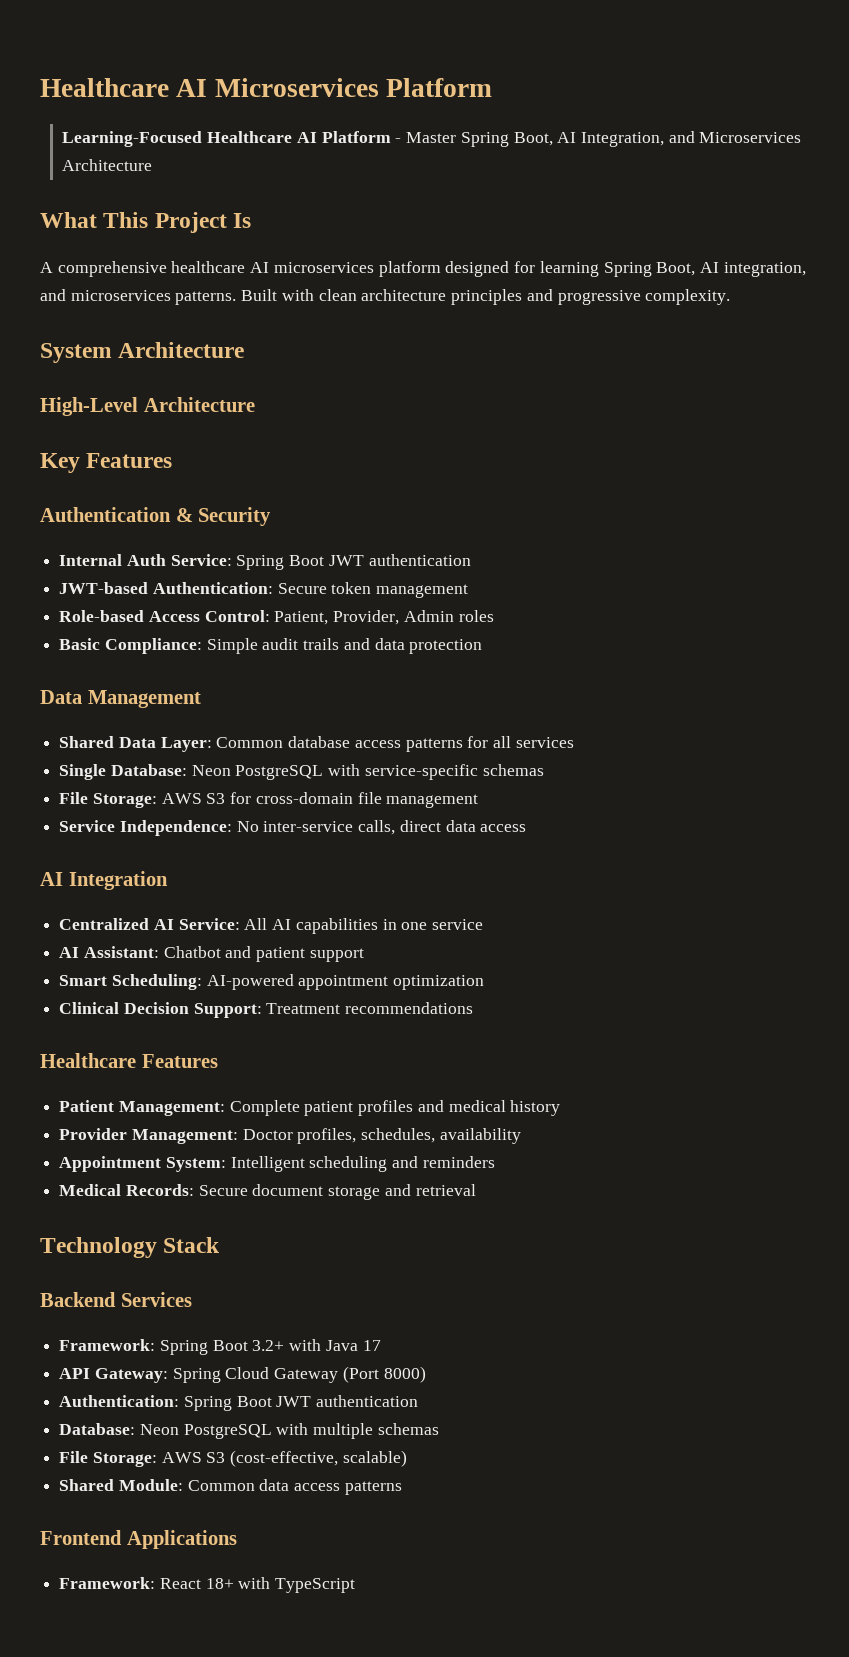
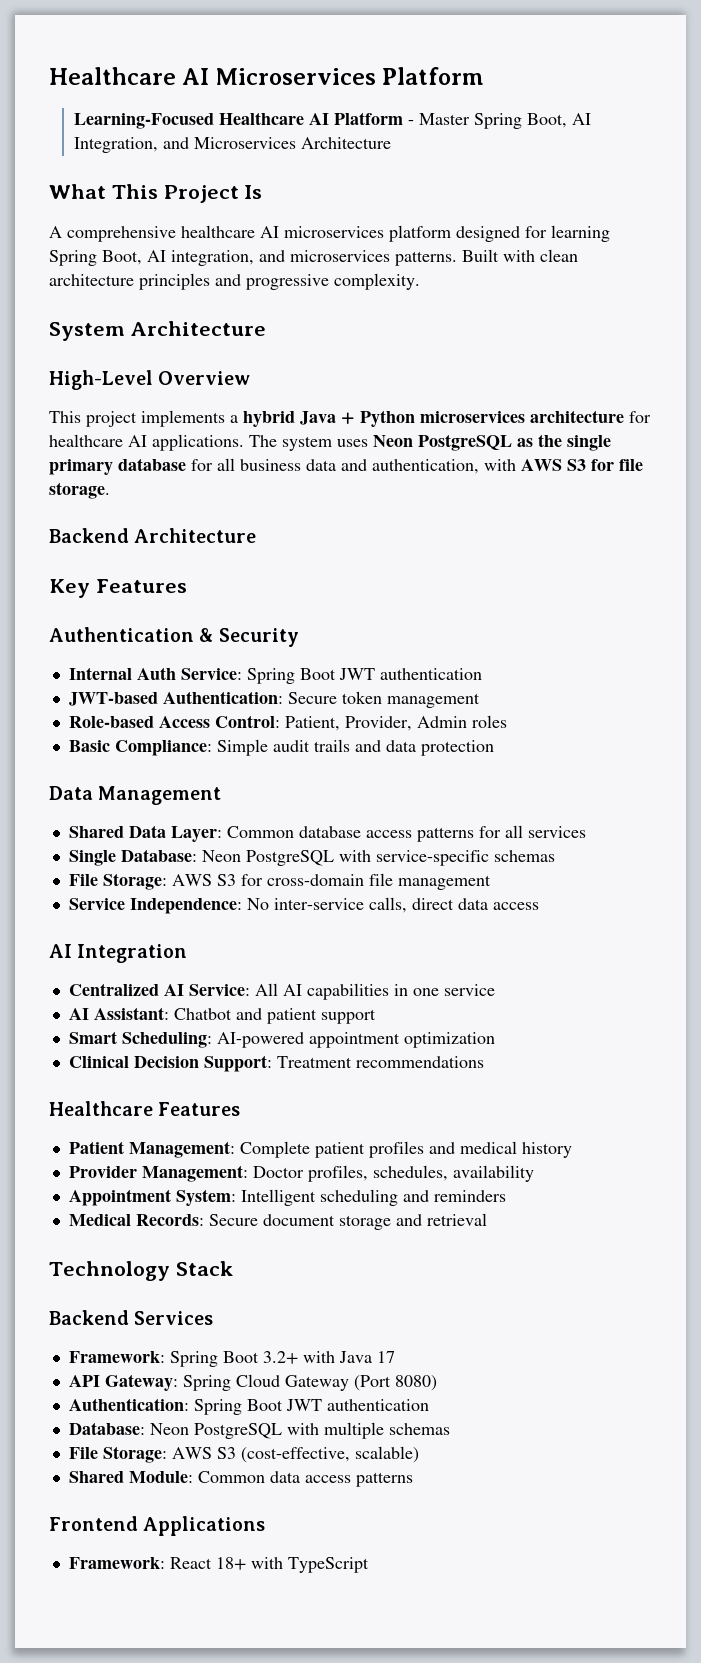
(138, 406) none -> [158,371,251,385] [49,410,651,427] [49,434,611,451] [49,458,643,475] [49,482,110,499] [49,528,129,543] Overview // This project implements a hybrid Java + Python microservices architecture for healthcare AI applications. The system uses Neon PostgreSQL as the single primary database for all business data and authentication, with AWS S3 for file storage. // Backend
[383,1366,426,1383] 8000) -> [394,1375,437,1391] 8080)

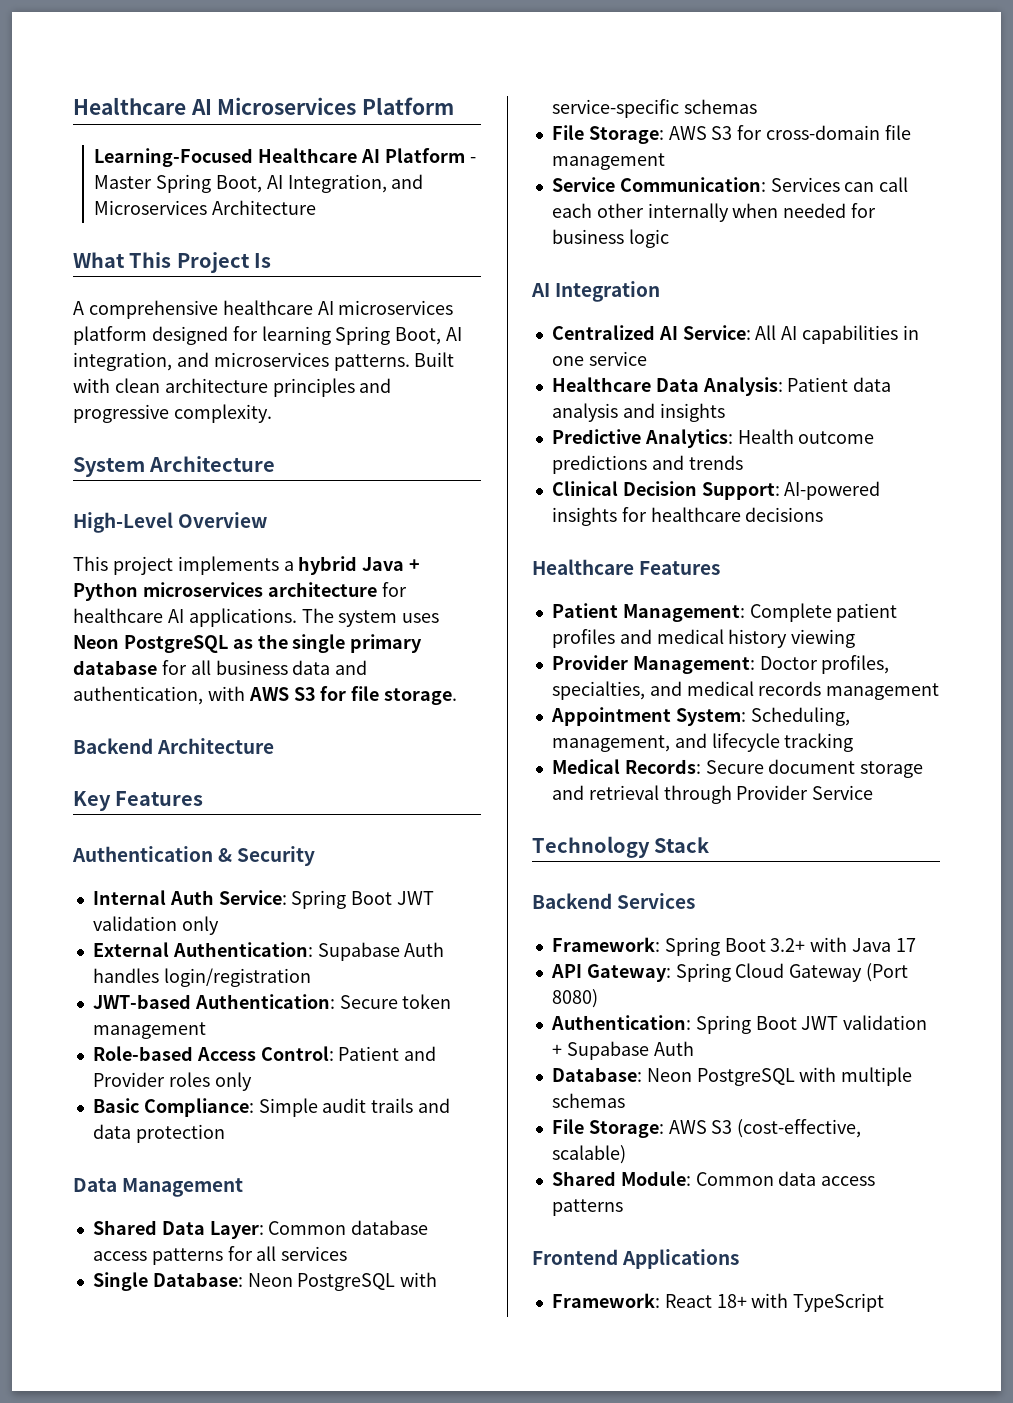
[379,668,482,680] authentication -> [92,916,219,935] [92,942,445,961] [92,968,311,987] validation only // External Authentication: Supabase Auth handles login/registration
[284,716,467,731] Patient, Provider, Admin -> [338,1046,437,1061] [92,1072,165,1087] Patient and Provider
(507, 721) none -> [214,1072,252,1091] only
[129,897,539,914] Independence: No inter-service calls, direct data access -> [619,177,909,192] [551,203,877,222] [551,229,669,248] Communication: Services can call each other internally when needed for business logic
[68,1007,376,1024] [68,1031,495,1048] [68,1055,484,1072] AI Assistant: Chatbot and patient support // Smart Scheduling: AI-powered appointment optimization // Clinical Decision Support: Treatment recommendations -> [551,377,892,396] [551,403,725,422] [551,429,875,448] [551,455,743,474] [551,481,881,500] [551,507,824,526] Healthcare Data Analysis: Patient data analysis and insights // Predictive Analytics: Health outcome predictions and trends // Clinical Decision Support: AI-powered insights for healthcare decisions
(572, 1150) none -> [791,629,856,648] viewing
[372,1165,534,1182] [68,1189,506,1206] schedules, availability // Appointment System: Intelligent scheduling and reminders -> [551,681,940,700] [550,707,850,726] [551,733,854,752] specialties, and medical records management // Appointment System: Scheduling, management, and lifecycle tracking
(487, 1219) none -> [663,785,874,804] through Provider Service
[326,1399,429,1411] authentication -> [843,1015,928,1030] [551,1041,694,1060] validation + Supabase Auth

